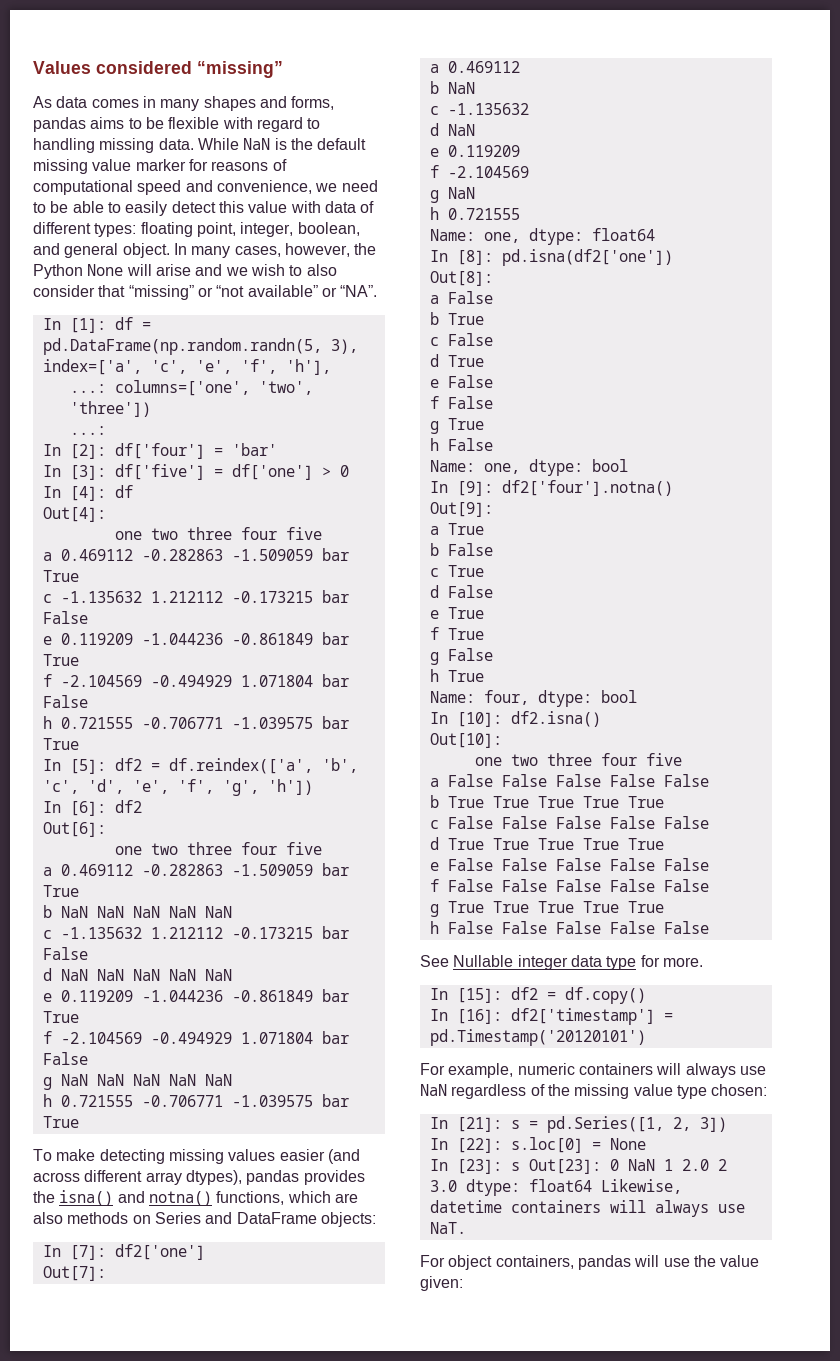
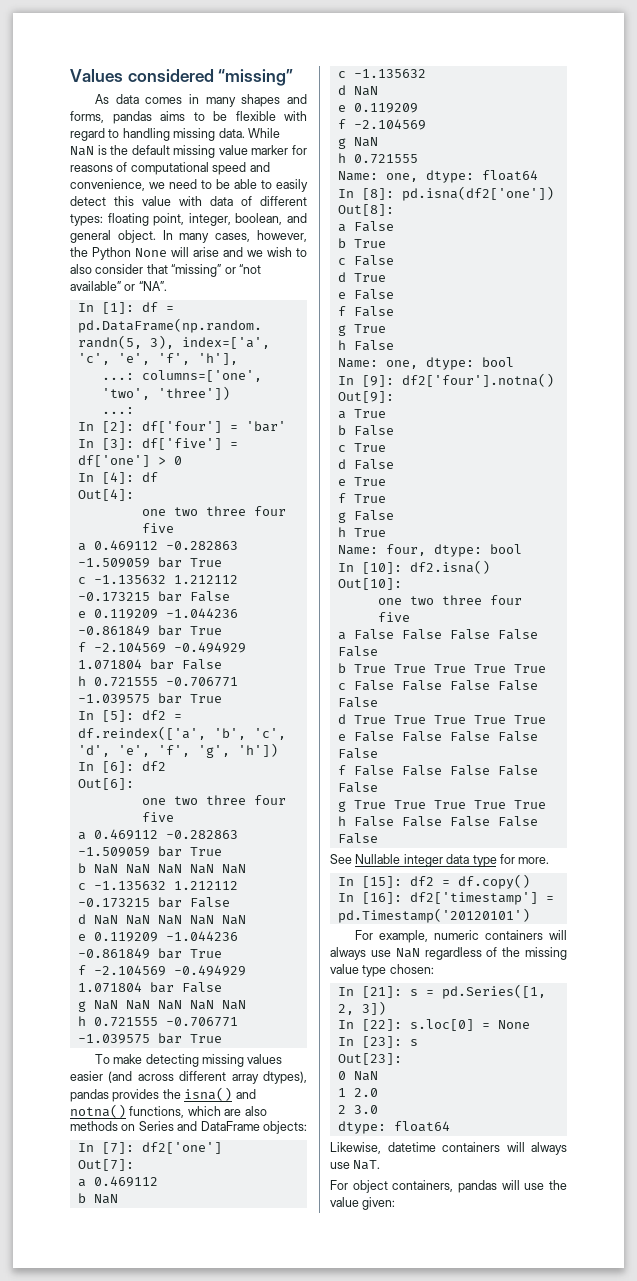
(520, 1166) none -> (418, 1042) //
(601, 1166) none -> (402, 1059) //
(655, 1165) none -> (378, 1076) //
(709, 1165) none -> (378, 1092) //
[465,1179,592,1196] dtype: float64 -> [337,1121,450,1134] // dtype: float64 //

